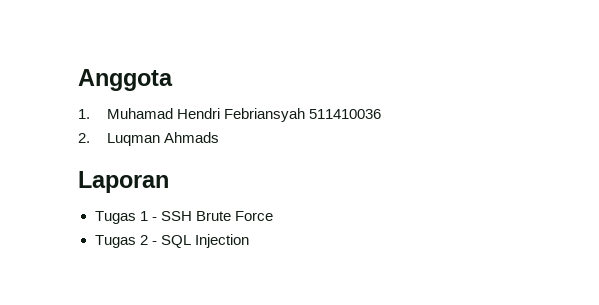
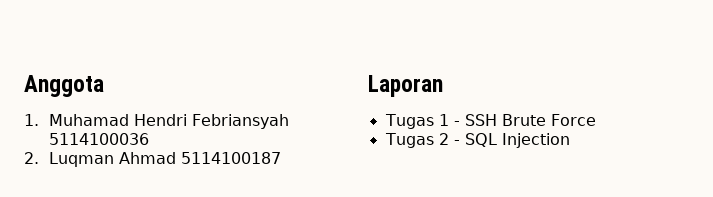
[308,109,381,119] 511410036 -> [48,133,149,145] 5114100036
[163,132,219,143] Ahmads -> [118,152,281,164] Ahmad 5114100187

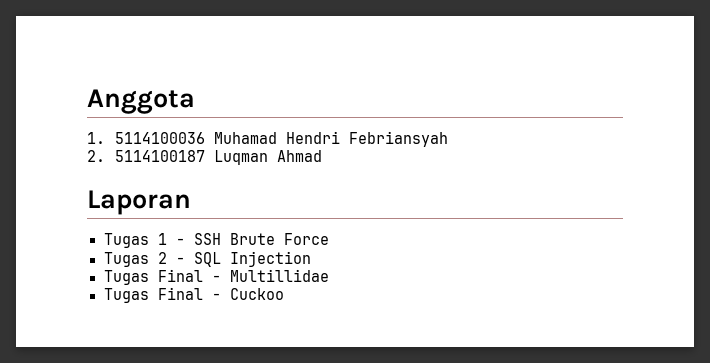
(39, 120) none -> [115,132,206,144] 5114100036
[48,133,149,145] 5114100036 -> (449, 139) none
(39, 158) none -> [115,150,206,162] 5114100187
[180,152,281,164] 5114100187 -> (323, 156) none
(570, 140) none -> [103,269,329,285] [103,287,284,303] // Tugas Final - Multillidae // Tugas Final - Cuckoo

